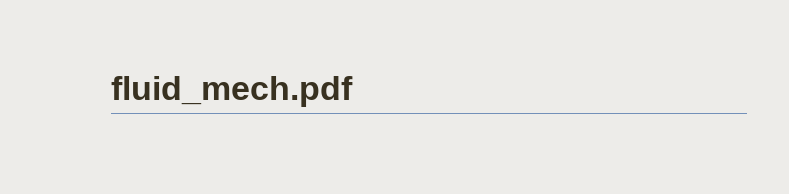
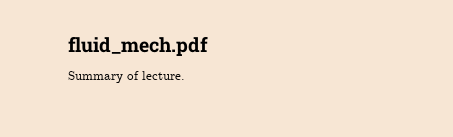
(353, 91) none -> [68,71,185,83] // Summary of lecture.

